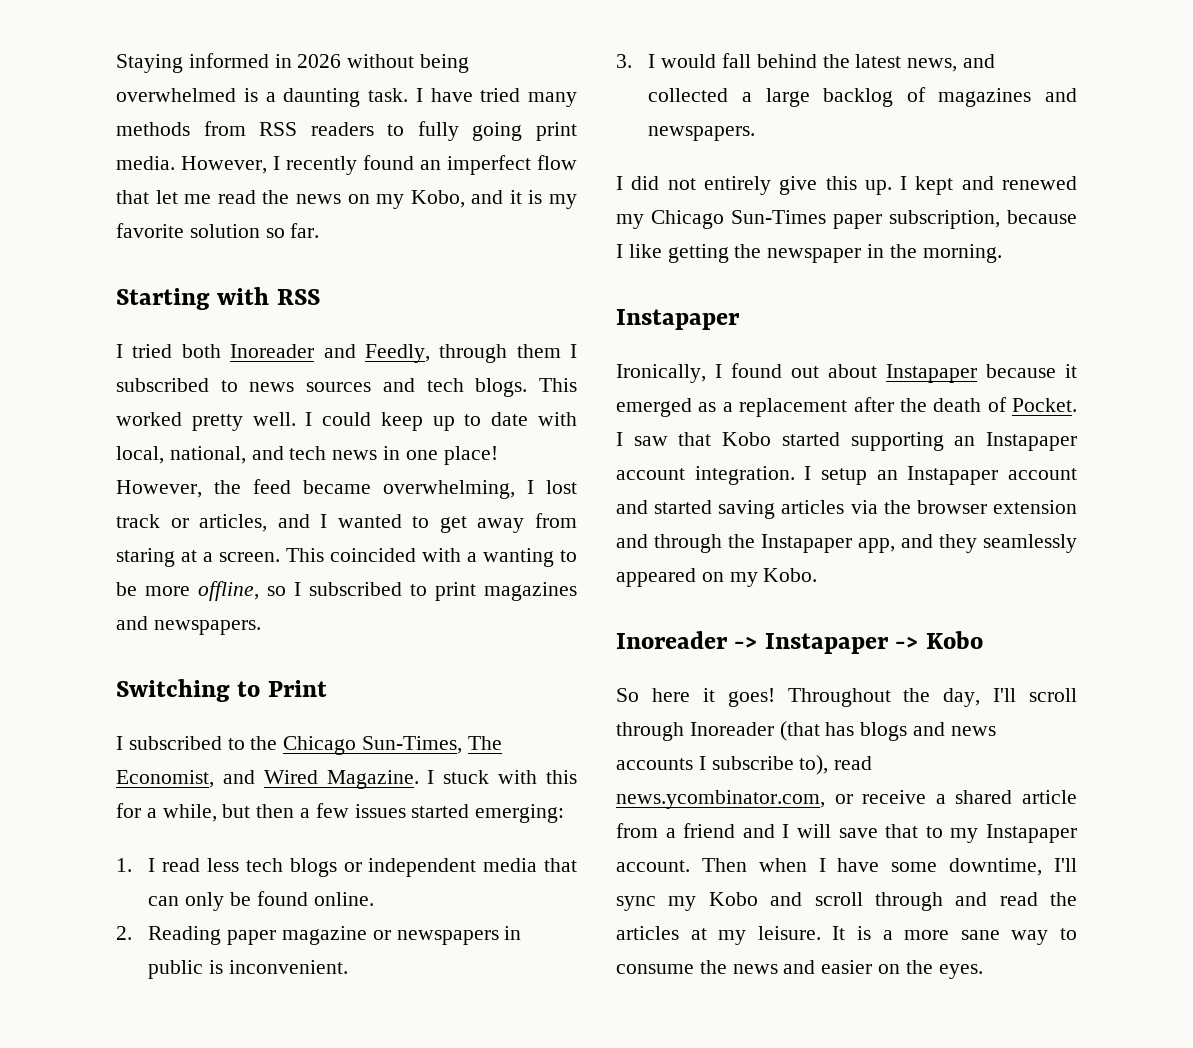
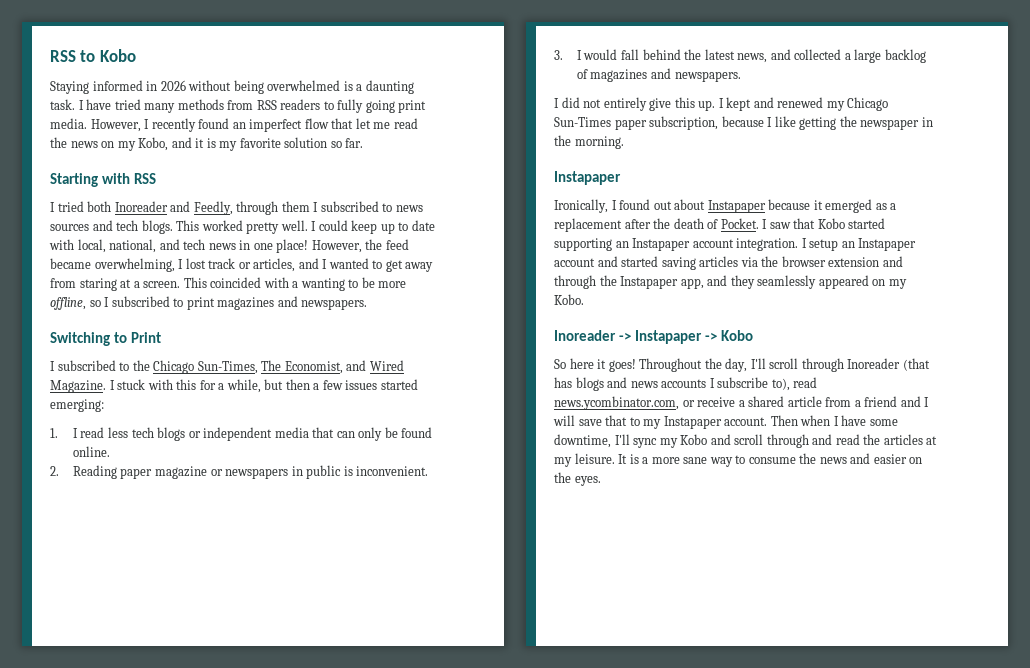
(116, 63) none -> [50,49,136,62] RSS to Kobo //

